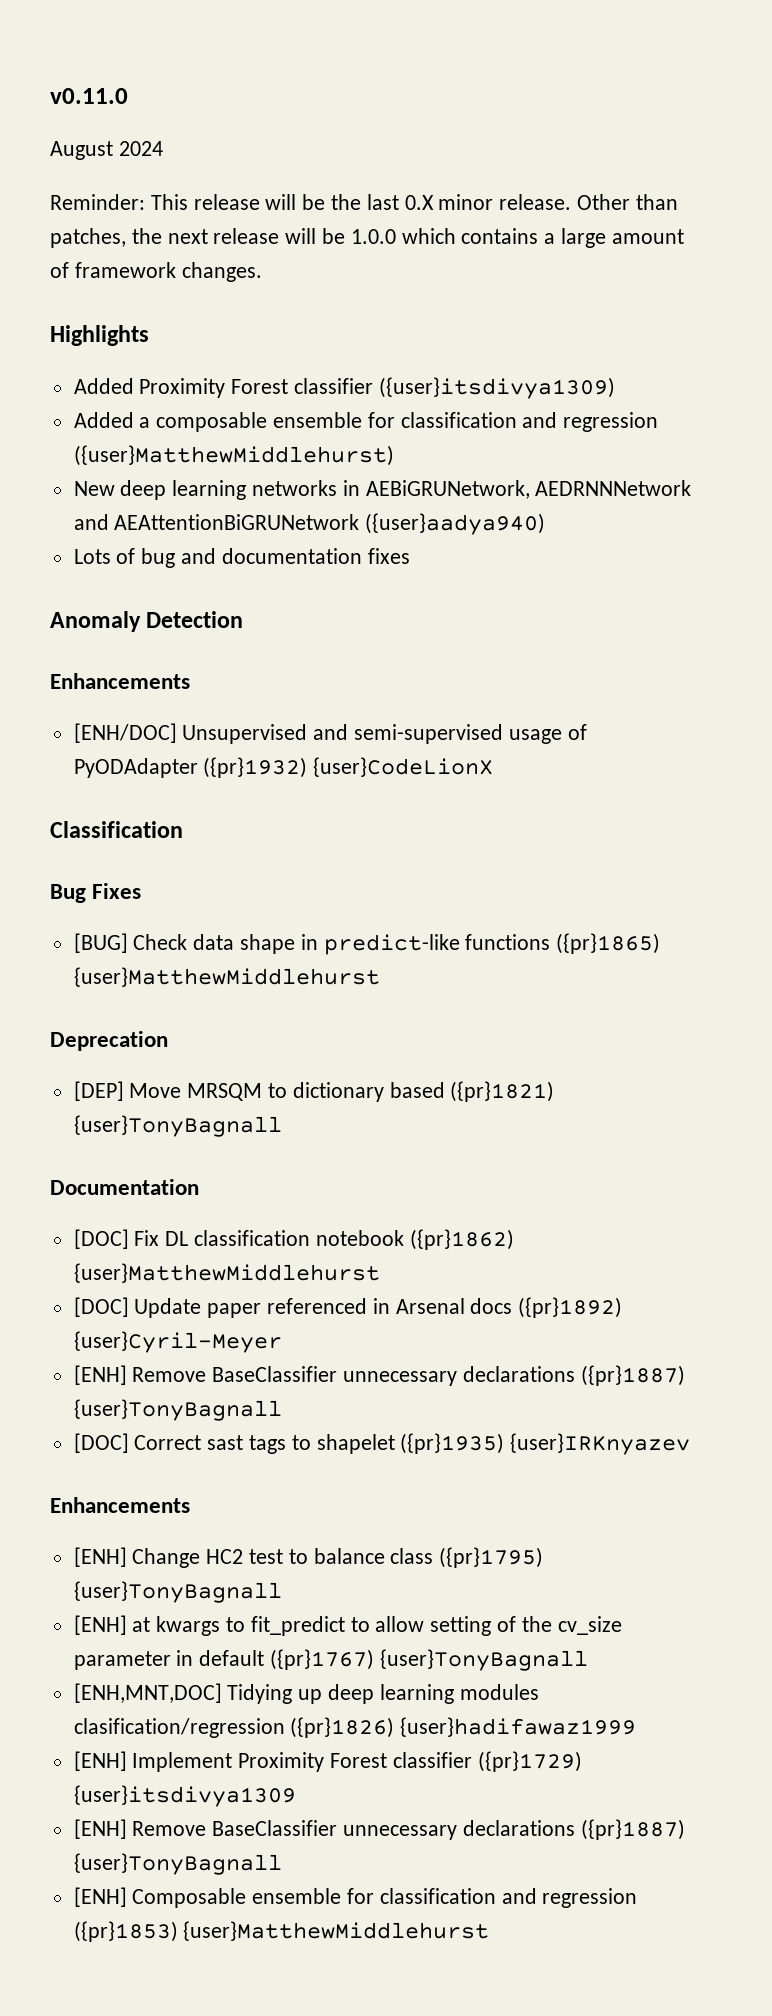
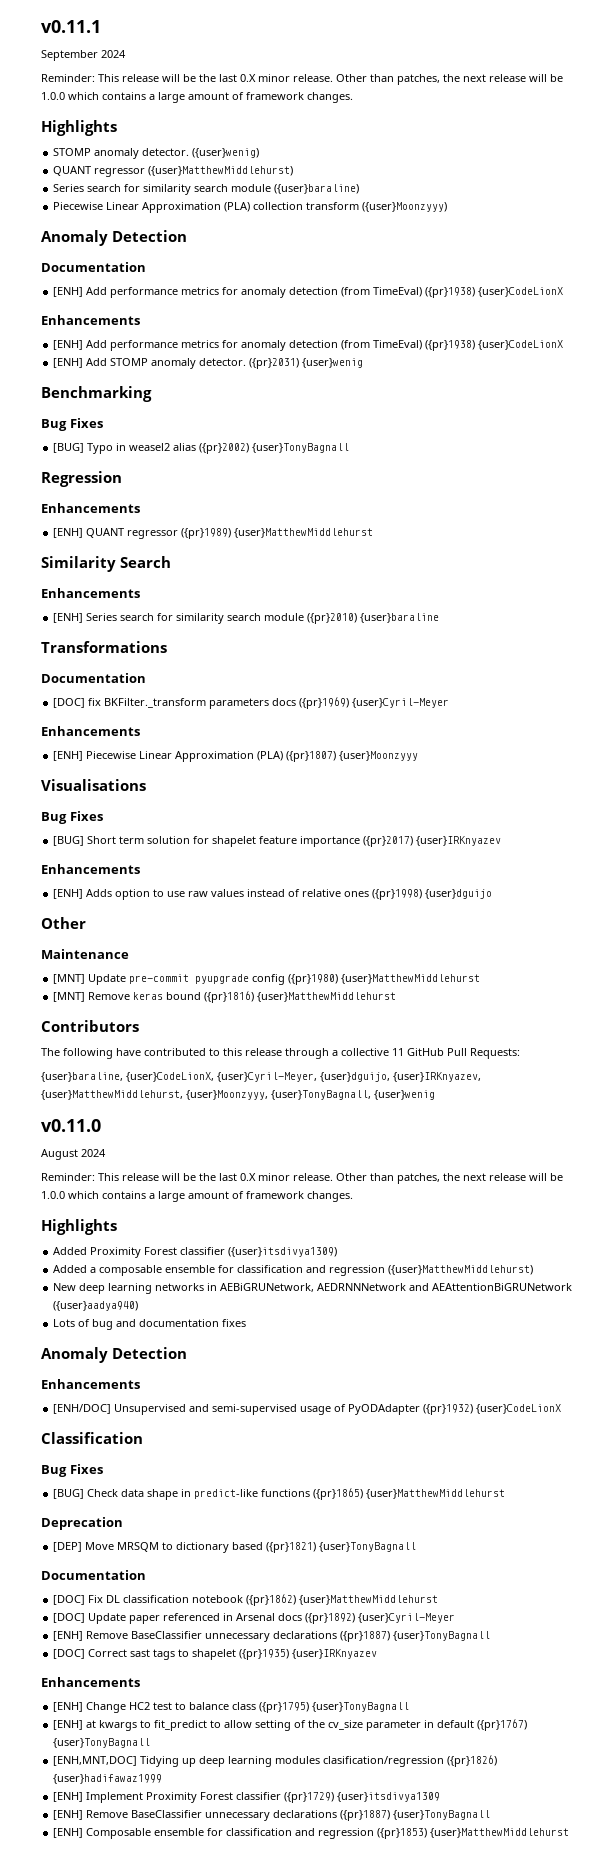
(50, 96) none -> [41,20,101,33] [41,50,126,61] [41,74,563,85] [41,92,353,103] [41,120,117,136] [53,148,260,159] [53,166,294,177] [53,184,360,195] [53,202,448,213] [41,230,188,246] [41,262,146,272] [53,287,564,298] [41,315,140,325] [53,340,564,351] [53,358,364,369] [41,386,152,402] [41,418,103,431] [53,443,350,454] [41,471,122,487] [41,503,140,513] [53,528,374,539] [41,556,172,572] [41,588,140,598] [53,613,440,624] [41,641,167,653] [41,673,146,683] [53,697,450,709] [41,726,140,736] [53,751,419,762] [41,779,146,791] [41,811,103,824] [53,836,502,847] [41,864,140,874] [53,889,493,900] [41,917,86,929] [41,949,129,959] [53,974,481,985] [53,991,397,1003] [41,1020,139,1032] [41,1048,520,1059] [41,1072,481,1082] [41,1090,435,1100] v0.11.1 // September 2024 // Reminder: This release will be the last 0.X minor release. Other than patches, the next release will be 1.0.0 which contains a large amount of framework changes. // Highlights // STOMP anomaly detector. ({user}wenig) // QUANT regressor ({user}MatthewMiddlehurst) // Series search for similarity search module ({user}baraline) // Piecewise Linear Approximation (PLA) collection transform ({user}Moonzyyy) // Anomaly Detection // Documentation // [ENH] Add performance metrics for anomaly detection (from TimeEval) ({pr}1938) {user}CodeLionX // Enhancements // [ENH] Add performance metrics for anomaly detection (from TimeEval) ({pr}1938) {user}CodeLionX // [ENH] Add STOMP anomaly detector. ({pr}2031) {user}wenig // Benchmarking // Bug Fixes // [BUG] Typo in weasel2 alias ({pr}2002) {user}TonyBagnall // Regression // Enhancements // [ENH] QUANT regressor ({pr}1989) {user}MatthewMiddlehurst // Similarity Search // Enhancements // [ENH] Series search for similarity search module ({pr}2010) {user}baraline // Transformations // Documentation // [DOC] fix BKFilter._transform parameters docs ({pr}1969) {user}Cyril-Meyer // Enhancements // [ENH] Piecewise Linear Approximation (PLA) ({pr}1807) {user}Moonzyyy // Visualisations // Bug Fixes // [BUG] Short term solution for shapelet feature importance ({pr}2017) {user}IRKnyazev // Enhancements // [ENH] Adds option to use raw values instead of relative ones ({pr}1998) {user}dguijo // Other // Maintenance // [MNT] Update pre-commit pyupgrade config ({pr}1980) {user}MatthewMiddlehurst // [MNT] Remove keras bound ({pr}1816) {user}MatthewMiddlehurst // Contributors // The following have contributed to this release through a collective 11 GitHub Pull Requests: // {user}baraline, {user}CodeLionX, {user}Cyril-Meyer, {user}dguijo, {user}IRKnyazev, {user}MatthewMiddlehurst, {user}Moonzyyy, {user}TonyBagnall, {user}wenig //

